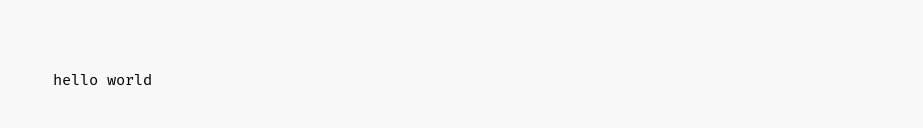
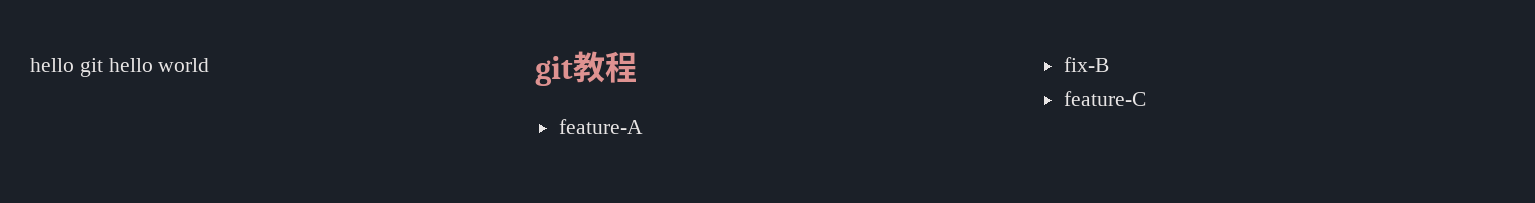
[53,73,98,85] hello -> [30,58,153,77] hello git hello
(152, 79) none -> [535,51,637,86] [558,119,643,134] [1063,57,1109,72] [1063,91,1146,106] // git教程 // feature-A // fix-B // feature-C

